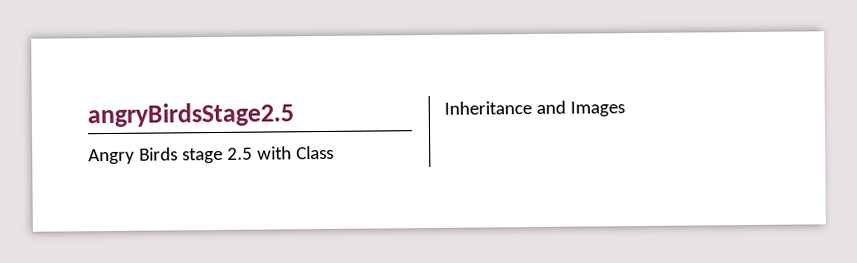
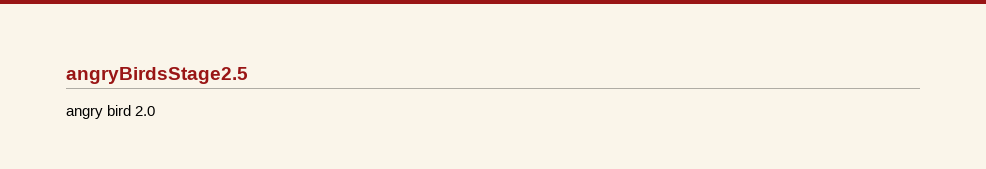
[88,145,334,165] [444,100,625,117] Angry Birds stage 2.5 with Class Inheritance and Images -> [66,105,156,119] angry bird 2.0

